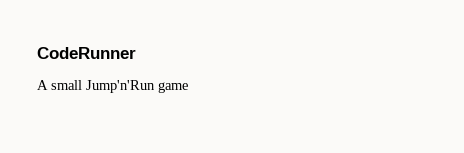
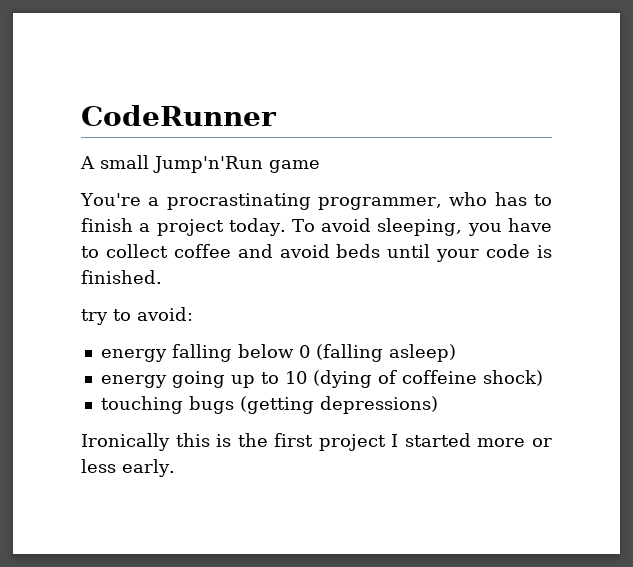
(188, 87) none -> [80,192,552,210] [81,218,552,236] [81,244,553,262] [81,270,162,284] [81,307,193,325] [100,344,456,362] [100,370,543,388] [100,396,438,414] [81,433,552,451] [81,459,175,477] // You're a procrastinating programmer, who has to finish a project today. To avoid sleeping, you have to collect coffee and avoid beds until your code is finished. // try to avoid: // energy falling below 0 (falling asleep) // energy going up to 10 (dying of coffeine shock) // touching bugs (getting depressions) // Ironically this is the first project I started more or less early.

